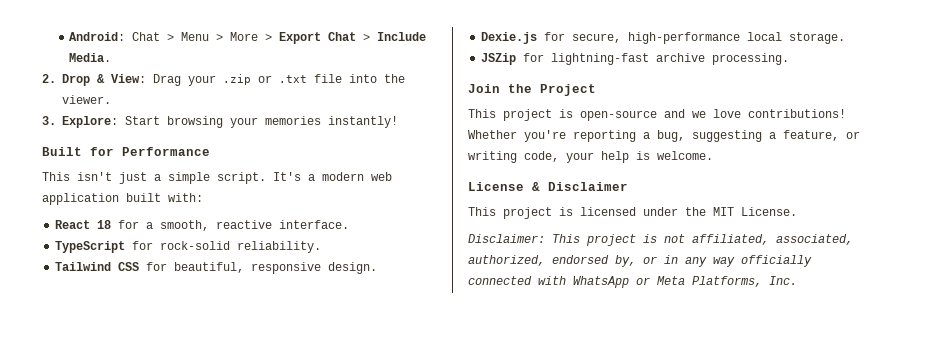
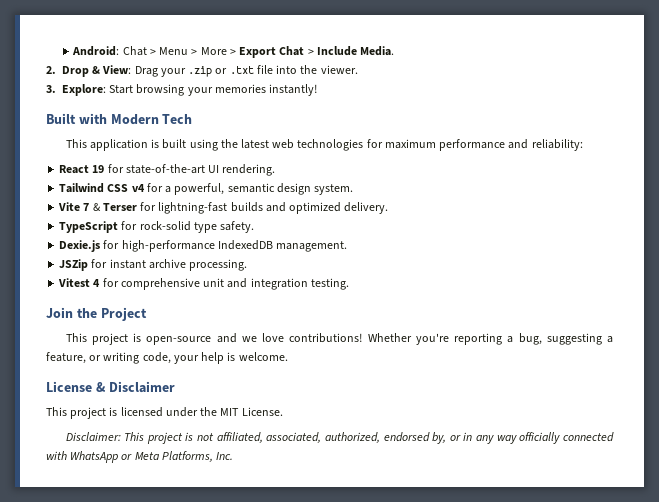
[90,147,210,156] [42,172,392,184] [42,193,203,205] [55,220,350,231] [55,241,322,253] [55,262,378,274] [481,32,846,44] for Performance // This isn't just a simple script. It's a modern web application built with: // React 18 for a smooth, reactive interface. // TypeScript for rock-solid reliability. // Tailwind CSS for beautiful, responsive design. // Dexie.js for secure, high-performance local storage. -> [78,113,193,125] [65,139,583,151] [59,164,276,176] [59,183,354,195] [58,202,389,214] [59,221,255,233] [59,240,348,252] with Modern Tech // This application is built using the latest web technologies for maximum performance and reliability: // React 19 for state-of-the-art UI rendering. // Tailwind CSS v4 for a powerful, semantic design system. // Vite 7 & Terser for lightning-fast builds and optimized delivery. // TypeScript for rock-solid type safety. // Dexie.js for high-performance IndexedDB management.
[551,53,650,65] lightning-fast -> [109,259,146,269] instant
(790, 59) none -> [58,278,349,290] // Vitest 4 for comprehensive unit and integration testing.

